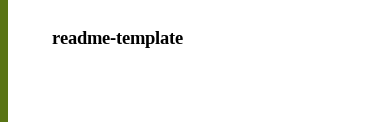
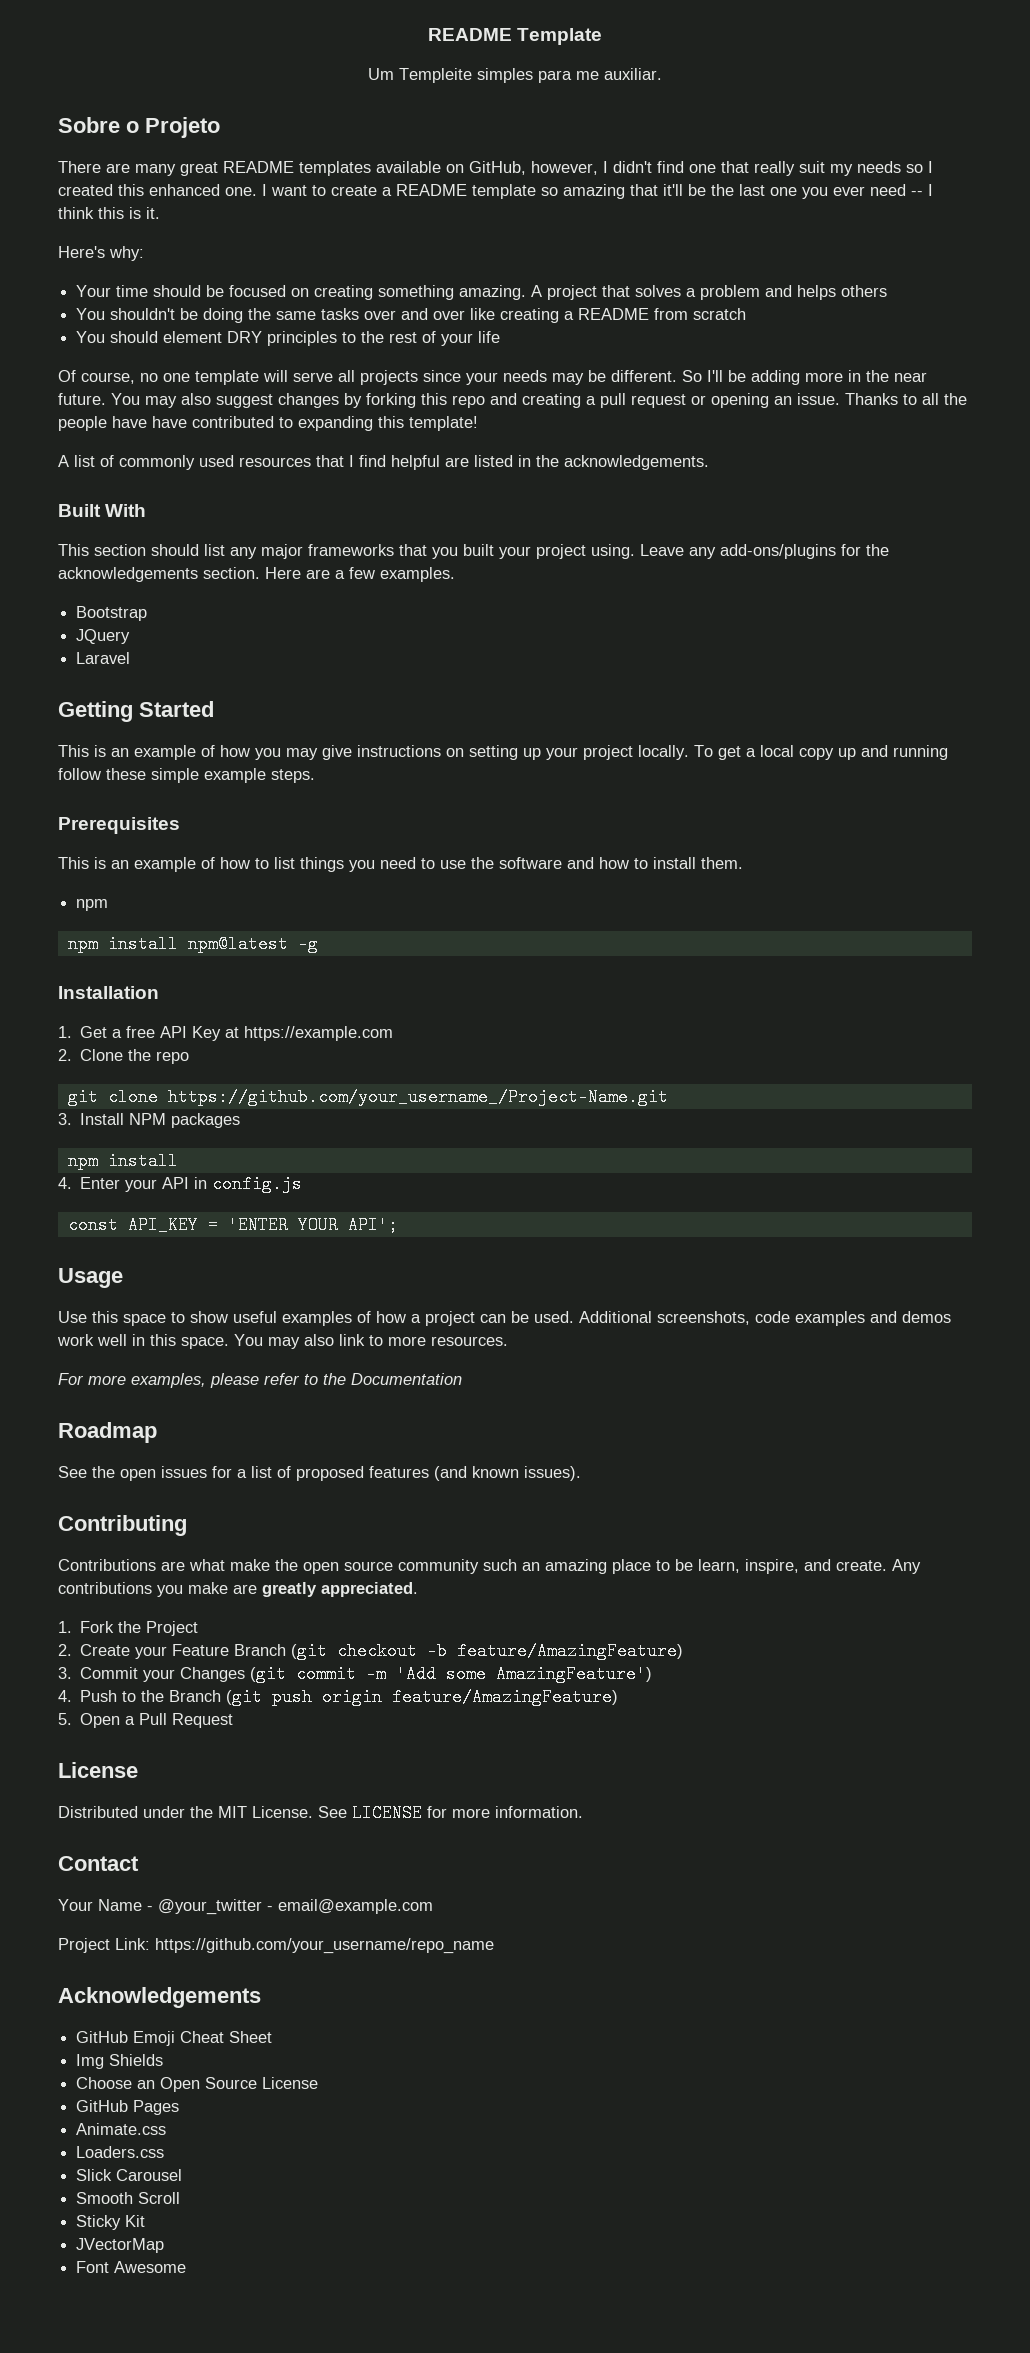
[52,31,183,48] readme-template -> [427,28,603,45] [368,68,662,83] [58,117,220,138] [58,161,933,176] [58,184,933,199] [58,207,160,219] [58,246,144,261] [76,285,888,300] [76,308,747,323] [76,331,501,346] [58,370,927,385] [58,393,967,408] [58,416,478,431] [58,455,709,470] [58,504,147,517] [58,544,889,559] [58,567,455,582] [76,606,148,621] [76,629,131,644] [76,652,131,664] [58,701,214,722] [58,745,948,760] [58,768,315,783] [58,817,180,834] [58,857,743,872] [76,899,109,911] [67,935,318,953] [58,986,159,999] [58,1026,394,1041] [58,1049,190,1064] [67,1088,668,1106] [58,1113,241,1128] [67,1152,178,1170] [58,1175,303,1193] [67,1216,398,1234] [58,1268,123,1288] [58,1311,951,1326] [57,1334,508,1349] [58,1373,462,1388] [58,1422,157,1443] [58,1466,581,1481] [58,1515,187,1536] [58,1559,921,1574] [58,1582,418,1597] [58,1621,199,1636] [58,1642,684,1660] [58,1665,653,1683] [58,1688,619,1706] [58,1713,234,1728] [58,1762,138,1778] [58,1804,583,1822] [58,1856,139,1871] [58,1899,433,1915] [58,1938,494,1954] [58,1987,261,2008] [76,2031,273,2046] [76,2054,164,2069] [76,2077,319,2092] [76,2100,180,2115] [76,2123,167,2135] [76,2146,165,2158] [76,2169,183,2181] [76,2192,181,2204] [76,2215,146,2230] [76,2238,165,2253] [76,2261,187,2273] README Template // Um Templeite simples para me auxiliar. // Sobre o Projeto // There are many great README templates available on GitHub, however, I didn't find one that really suit my needs so I created this enhanced one. I want to create a README template so amazing that it'll be the last one you ever need -- I think this is it. // Here's why: // Your time should be focused on creating something amazing. A project that solves a problem and helps others // You shouldn't be doing the same tasks over and over like creating a README from scratch // You should element DRY principles to the rest of your life // Of course, no one template will serve all projects since your needs may be different. So I'll be adding more in the near future. You may also suggest changes by forking this repo and creating a pull request or opening an issue. Thanks to all the people have have contributed to expanding this template! // A list of commonly used resources that I find helpful are listed in the acknowledgements. // Built With // This section should list any major frameworks that you built your project using. Leave any add-ons/plugins for the acknowledgements section. Here are a few examples. // Bootstrap // JQuery // Laravel // Getting Started // This is an example of how you may give instructions on setting up your project locally. To get a local copy up and running follow these simple example steps. // Prerequisites // This is an example of how to list things you need to use the software and how to install them. // npm // npm install npm@latest -g // Installation // 1. Get a free API Key at https://example.com // 2. Clone the repo // git clone https://github.com/your_username_/Project-Name.git // 3. Install NPM packages // npm install // 4. Enter your API in config.js // const API_KEY = 'ENTER YOUR API'; // Usage // Use this space to show useful examples of how a project can be used. Additional screenshots, code examples and demos work well in this space. You may also link to more resources. // For more examples, please refer to the Documentation // Roadmap // See the open issues for a list of proposed features (and known issues). // Contributing // Contributions are what make the open source community such an amazing place to be learn, inspire, and create. Any contributions you make are greatly appreciated. // 1. Fork the Project // 2. Create your Feature Branch (git checkout -b feature/AmazingFeature) // 3. Commit your Changes (git commit -m 'Add some AmazingFeature') // 4. Push to the Branch (git push origin feature/AmazingFeature) // 5. Open a Pull Request // License // Distributed under the MIT License. See LICENSE for more information. // Contact // Your Name - @your_twitter - email@example.com // Project Link: https://github.com/your_username/repo_name // Acknowledgements // GitHub Emoji Cheat Sheet // Img Shields // Choose an Open Source License // GitHub Pages // Animate.css // Loaders.css // Slick Carousel // Smooth Scroll // Sticky Kit // JVectorMap // Font Awesome

